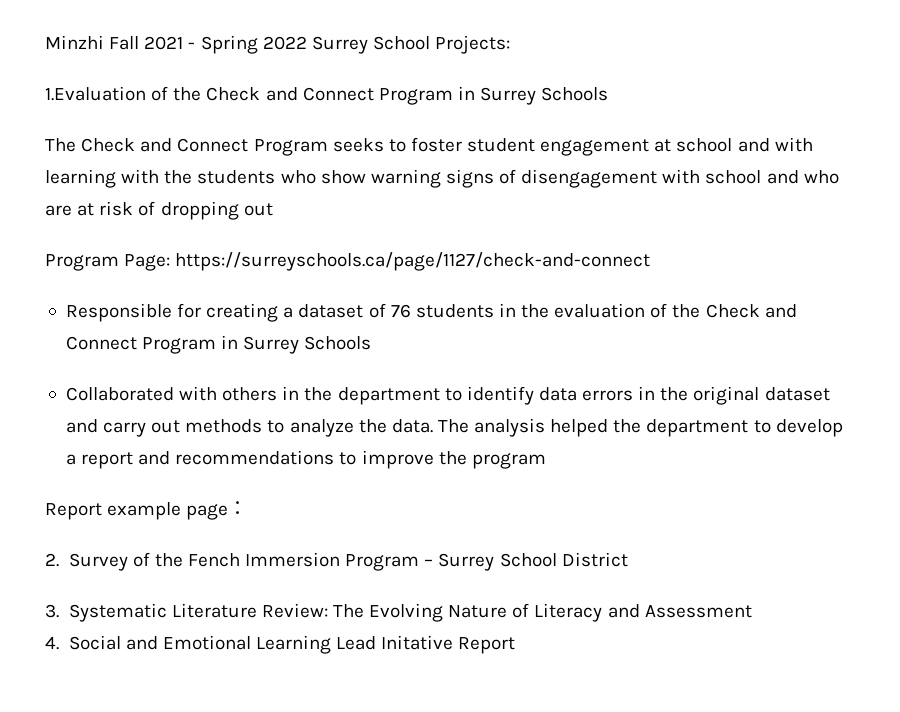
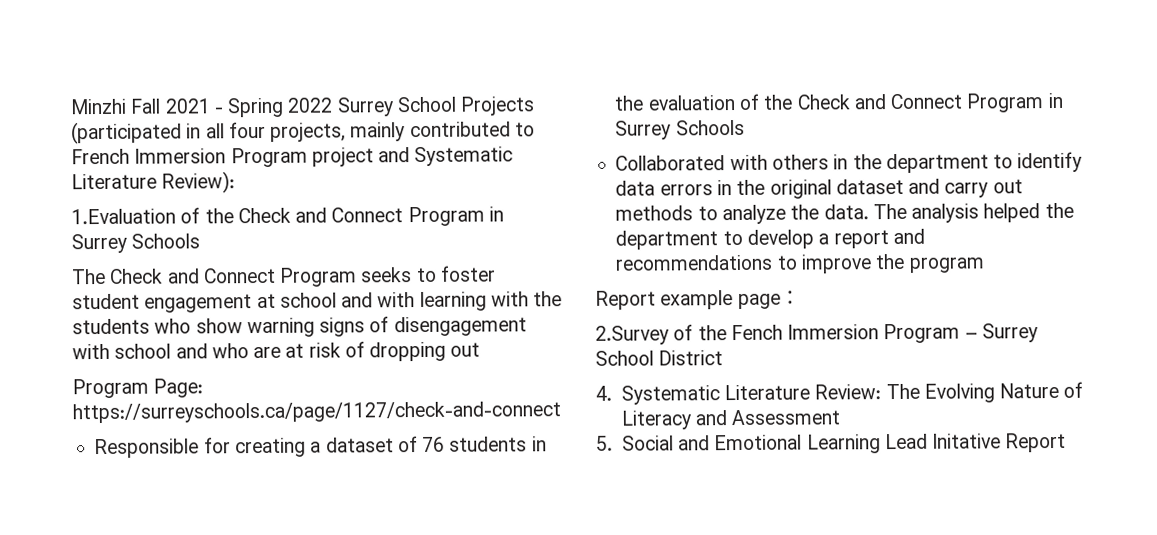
[435,35,511,54] Projects: -> [460,96,536,116] [71,121,535,145] [71,146,514,168] [71,171,236,194] Projects (participated in all four projects, mainly contributed to French Immersion Program project and Systematic Literature Review):
[45,553,128,571] 2. Survey -> [595,325,669,345] 2.Survey
[45,604,59,618] 3. -> [595,385,612,401] 4.
[45,636,59,650] 4. -> [596,435,613,451] 5.

